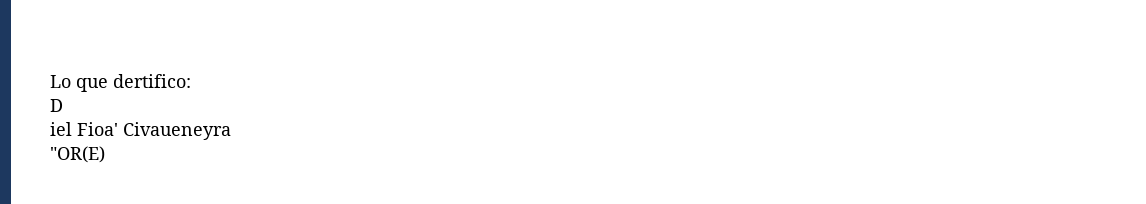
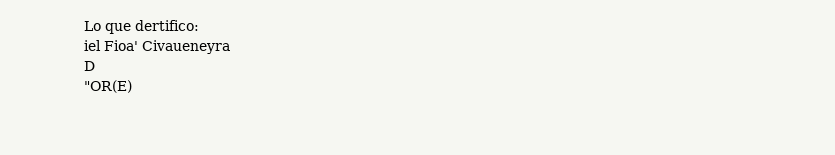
[50,99,64,112] // D -> (199, 25) none
(232, 131) none -> [83,61,95,71] // D

